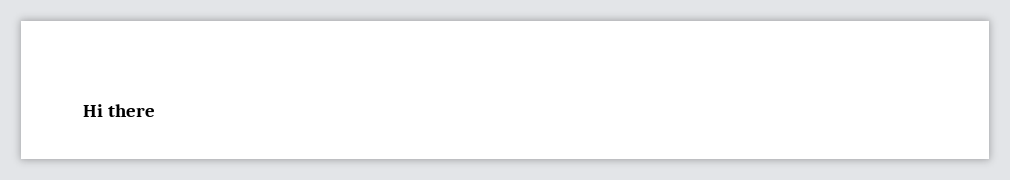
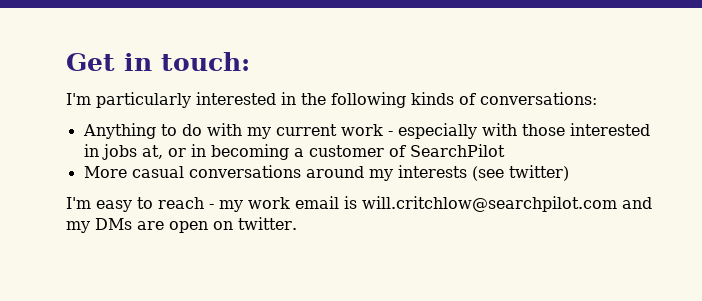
[83,104,156,117] Hi there -> [66,52,250,71] [66,92,597,108] [82,123,650,139] [83,144,505,160] [83,165,569,181] [66,196,652,212] [66,217,297,233] Get in touch: // I'm particularly interested in the following kinds of conversations: // Anything to do with my current work - especially with those interested in jobs at, or in becoming a customer of SearchPilot // More casual conversations around my interests (see twitter) // I'm easy to reach - my work email is will.critchlow@searchpilot.com and my DMs are open on twitter.

